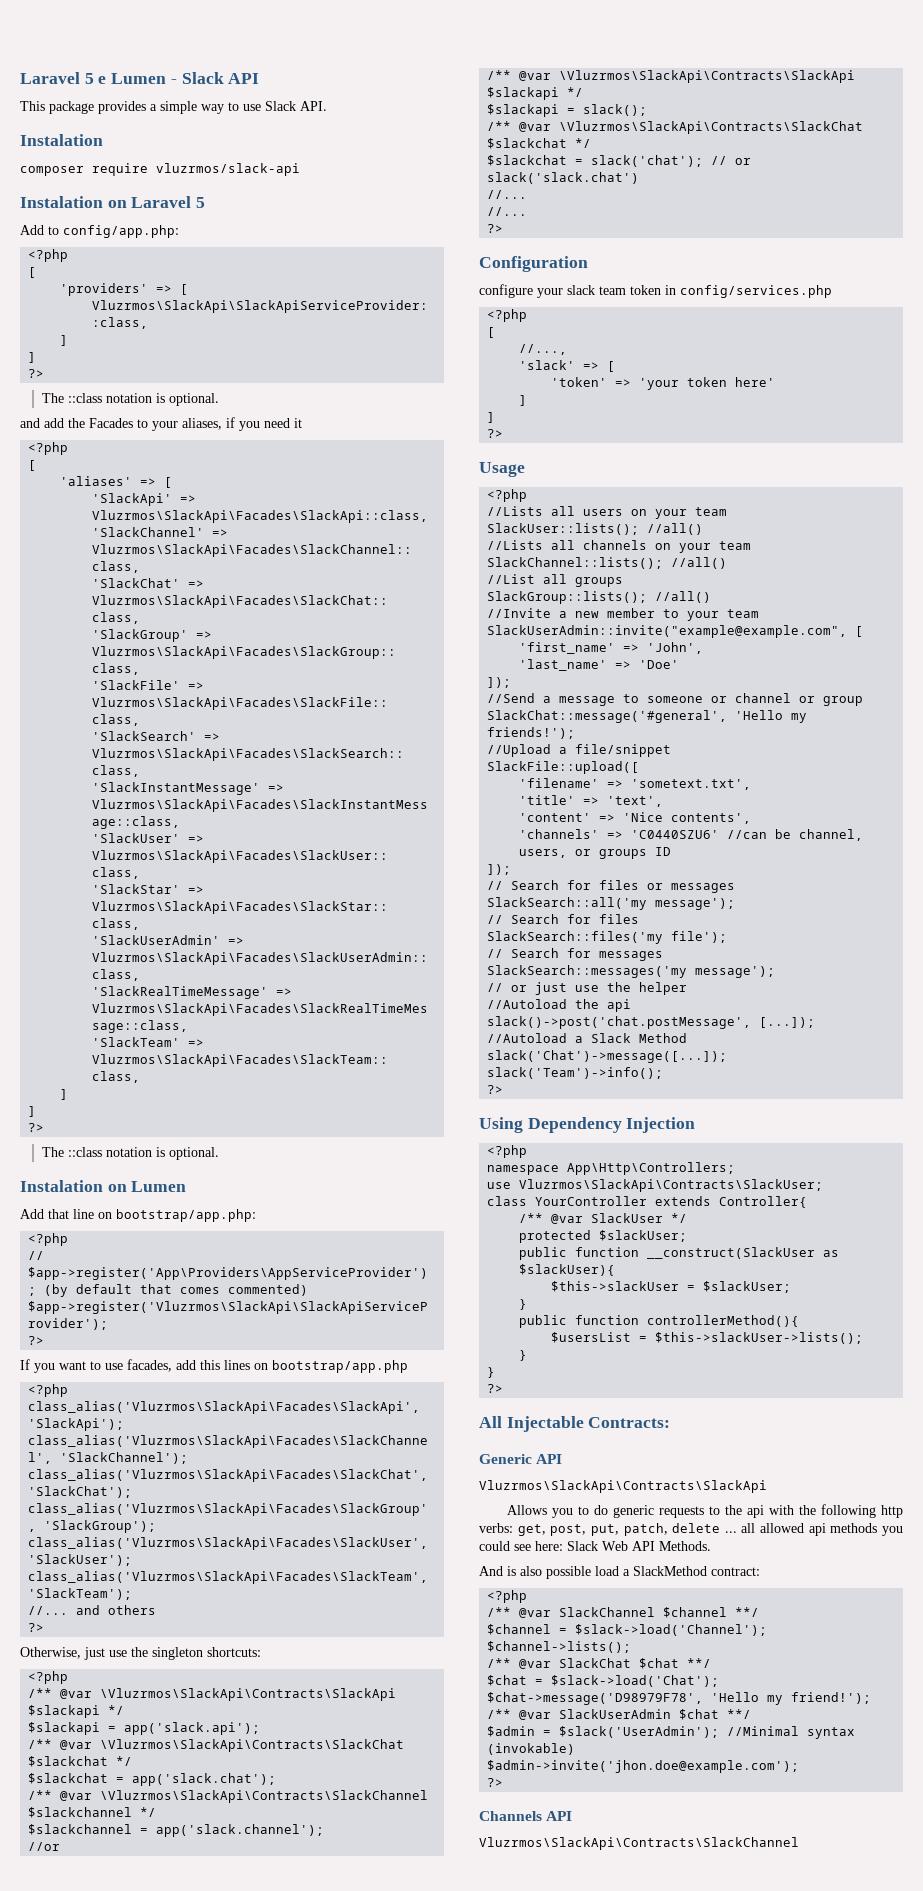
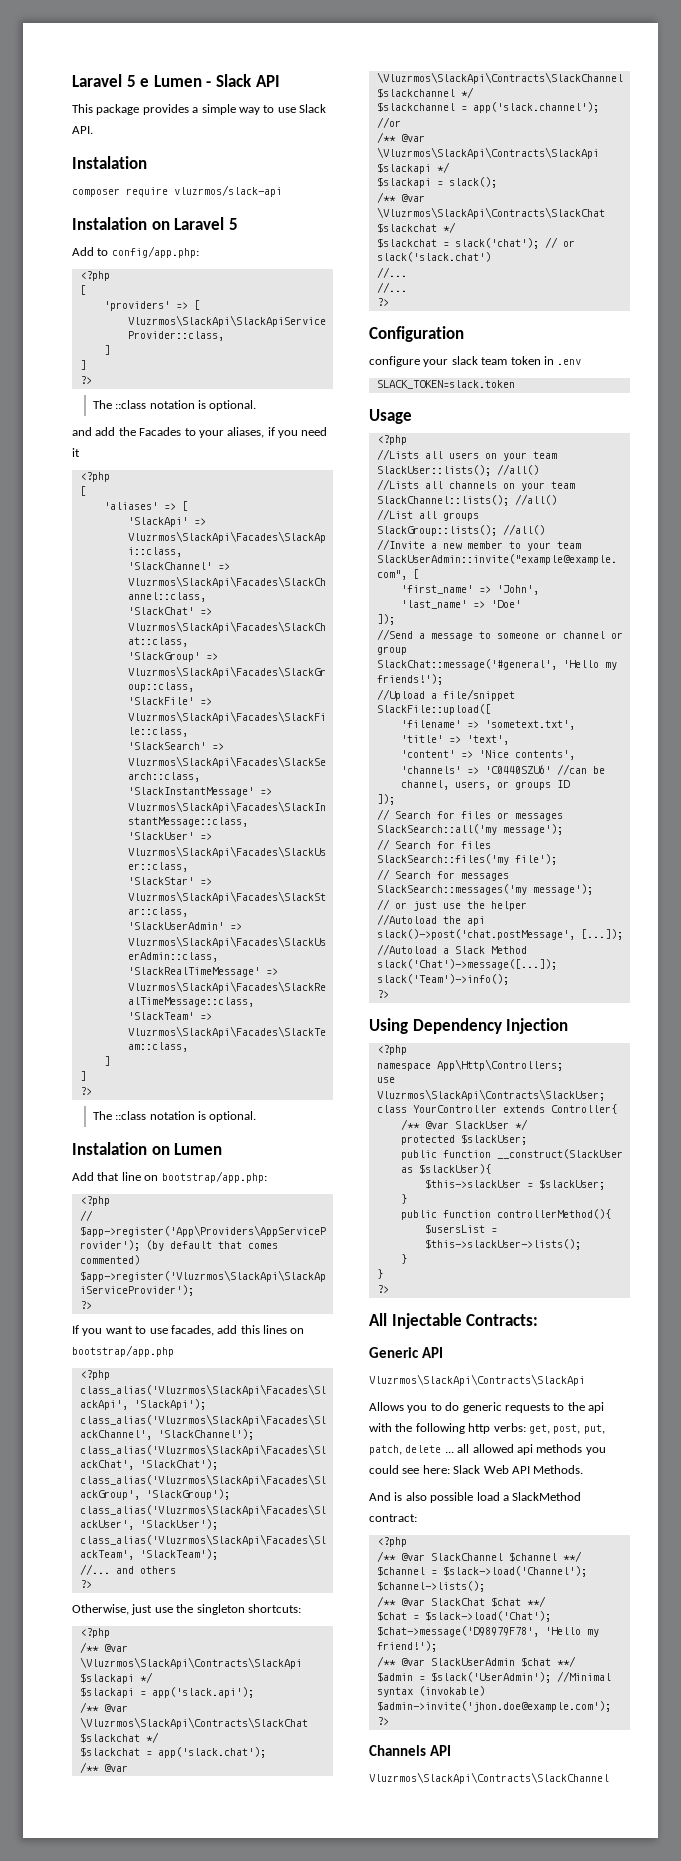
[680,285,832,298] [487,309,528,322] [487,327,496,338] [519,344,568,355] [519,360,616,372] [551,377,776,390] [519,395,528,406] [487,412,496,423] [487,429,504,438] config/services.php // <?php // [ // //..., // 'slack' => [ // 'token' => 'your token here' // ] // ] // ?> -> [557,359,582,365] [376,380,515,389] .env // SLACK_TOKEN=slack.token

